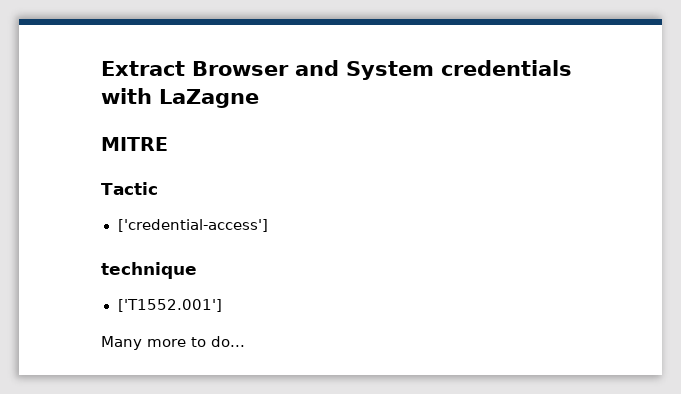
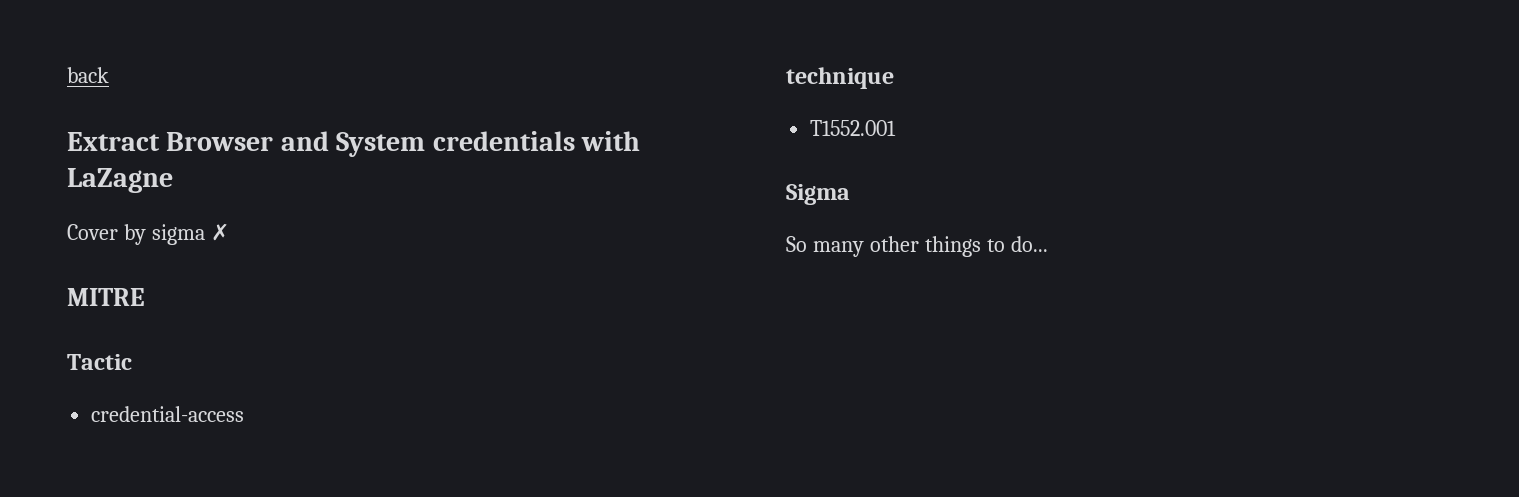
(101, 68) none -> [67,67,109,83] back //
(259, 98) none -> [67,223,229,245] // Cover by sigma ✗
[117,219,268,232] ['credential-access'] -> [91,406,245,422] credential-access
[117,299,222,312] [101,336,186,350] ['T1552.001'] // Many more -> [810,120,897,136] [786,184,850,205] [786,236,981,257] T1552.001 // Sigma // So many other things

